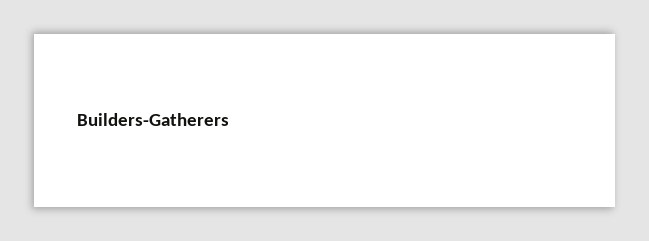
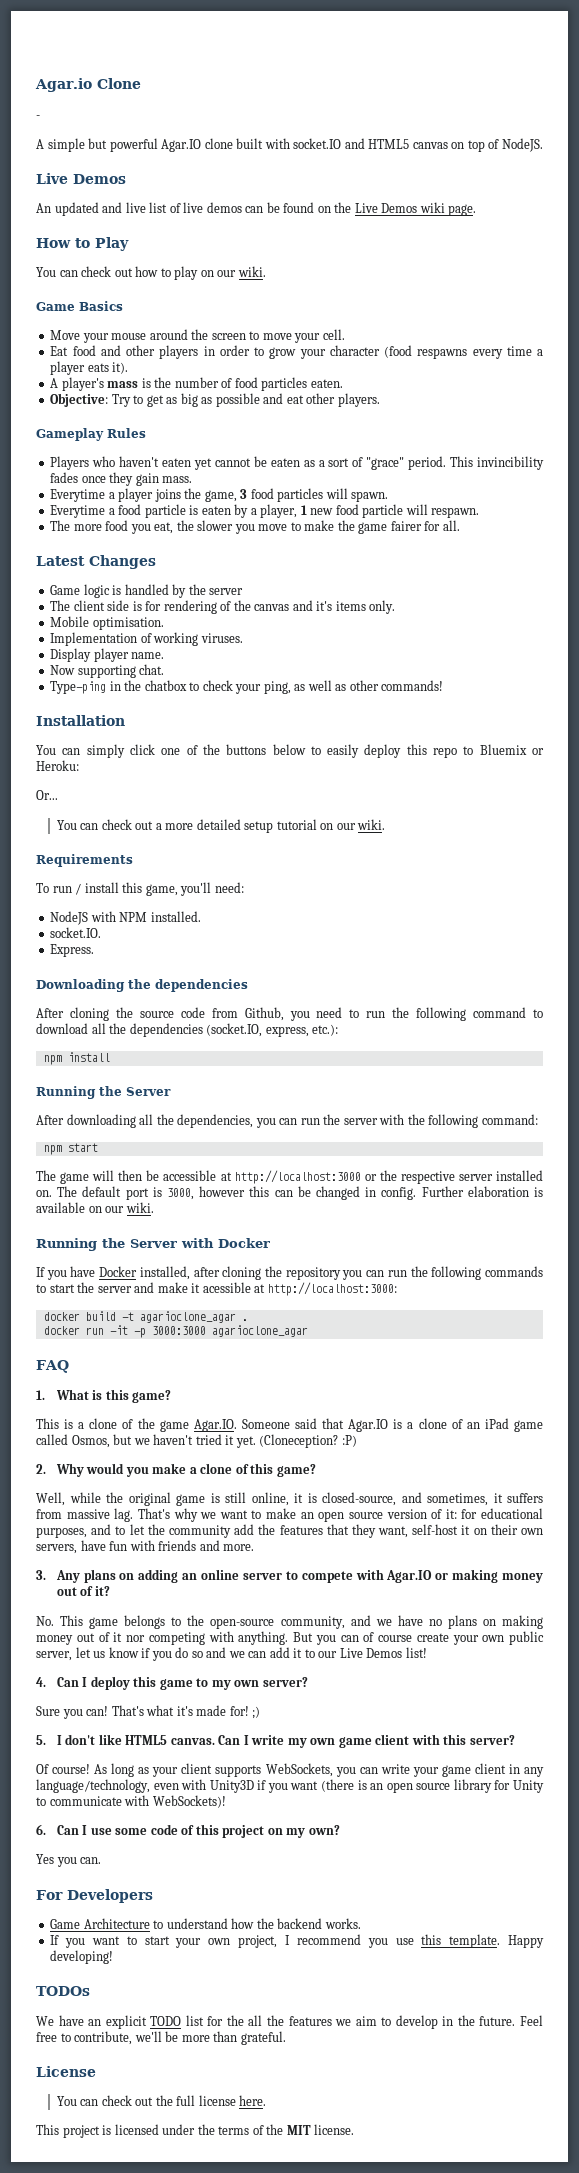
[77,113,229,126] Builders-Gatherers -> [35,78,141,92] [36,115,40,119] [36,138,543,152] [36,173,126,184] [36,202,477,216] [36,237,129,251] [36,266,266,280] [36,301,123,311] [50,329,345,343] [50,345,543,359] [50,361,129,375] [50,377,343,391] [50,393,380,407] [36,428,146,441] [50,456,545,470] [50,472,193,486] [50,488,389,502] [50,504,480,518] [50,520,460,534] [36,555,156,569] [50,584,244,598] [50,600,396,614] [50,616,164,630] [50,632,243,646] [50,648,165,662] [50,664,165,678] [50,680,444,694] [36,715,125,726] [36,744,544,758] [36,760,79,771] [36,790,58,800] [56,819,386,833] [36,854,133,867] [36,882,244,896] [50,911,201,925] [50,927,102,938] [50,944,95,957] [36,979,248,992] [36,1007,543,1021] [36,1023,339,1037] [43,1052,110,1065] [36,1086,171,1099] [36,1114,538,1128] [43,1143,98,1155] [36,1170,543,1184] [36,1186,543,1200] [36,1202,154,1213] [36,1238,270,1251] [36,1266,544,1280] [36,1282,397,1296] [43,1311,248,1323] [43,1325,308,1338] [36,1360,69,1373] [36,1389,172,1403] [36,1418,543,1432] [36,1434,357,1448] [36,1463,316,1477] [36,1492,543,1506] [36,1508,543,1522] [36,1524,543,1538] [36,1540,255,1554] [36,1569,543,1583] [56,1586,110,1596] [36,1615,543,1629] [36,1631,544,1645] [36,1647,427,1661] [36,1676,308,1690] [36,1705,261,1719] [36,1734,515,1748] [36,1763,544,1777] [36,1779,544,1793] [36,1795,226,1808] [36,1824,340,1838] [36,1854,102,1867] [36,1889,153,1903] [50,1918,361,1929] [50,1934,544,1948] [50,1950,114,1964] [36,1986,90,1996] [36,2015,543,2029] [36,2031,286,2045] [36,2066,96,2077] [56,2095,267,2106] [36,2124,355,2138] Agar.io Clone // - // A simple but powerful Agar.IO clone built with socket.IO and HTML5 canvas on top of NodeJS. // Live Demos // An updated and live list of live demos can be found on the Live Demos wiki page. // How to Play // You can check out how to play on our wiki. // Game Basics // Move your mouse around the screen to move your cell. // Eat food and other players in order to grow your character (food respawns every time a player eats it). // A player's mass is the number of food particles eaten. // Objective: Try to get as big as possible and eat other players. // Gameplay Rules // Players who haven't eaten yet cannot be eaten as a sort of "grace" period. This invincibility fades once they gain mass. // Everytime a player joins the game, 3 food particles will spawn. // Everytime a food particle is eaten by a player, 1 new food particle will respawn. // The more food you eat, the slower you move to make the game fairer for all. // Latest Changes // Game logic is handled by the server // The client side is for rendering of the canvas and it's items only. // Mobile optimisation. // Implementation of working viruses. // Display player name. // Now supporting chat. // Type-ping in the chatbox to check your ping, as well as other commands! // Installation // You can simply click one of the buttons below to easily deploy this repo to Bluemix or Heroku: // Or... // You can check out a more detailed setup tutorial on our wiki. // Requirements // To run / install this game, you'll need: // NodeJS with NPM installed. // socket.IO. // Express. // Downloading the dependencies // After cloning the source code from Github, you need to run the following command to download all the dependencies (socket.IO, express, etc.): // npm install // Running the Server // After downloading all the dependencies, you can run the server with the following command: // npm start // The game will then be accessible at http://localhost:3000 or the respective server installed on. The default port is 3000, however this can be changed in config. Further elaboration is available on our wiki. // Running the Server with Docker // If you have Docker installed, after cloning the repository you can run the following commands to start the server and make it acessible at http://localhost:3000: // docker build -t agarioclone_agar . // docker run -it -p 3000:3000 agarioclone_agar // FAQ // 1. What is this game? // This is a clone of the game Agar.IO. Someone said that Agar.IO is a clone of an iPad game called Osmos, but we haven't tried it yet. (Cloneception? :P) // 2. Why would you make a clone of this game? // Well, while the original game is still online, it is closed-source, and sometimes, it suffers from massive lag. That's why we want to make an open source version of it: for educational purposes, and to let the community add the features that they want, self-host it on their own servers, have fun with friends and more. // 3. Any plans on adding an online server to compete with Agar.IO or making money out of it? // No. This game belongs to the open-source community, and we have no plans on making money out of it nor competing with anything. But you can of course create your own public server, let us know if you do so and we can add it to our Live Demos list! // 4. Can I deploy this game to my own server? // Sure you can! That's what it's made for! ;) // 5. I don't like HTML5 canvas. Can I write my own game client with this server? // Of course! As long as your client supports WebSockets, you can write your game client in any language/technology, even with Unity3D if you want (there is an open source library for Unity to communicate with WebSockets)! // 6. Can I use some code of this project on my own? // Yes you can. // For Developers // Game Architecture to understand how the backend works. // If you want to start your own project, I recommend you use this template. Happy developing! // TODOs // We have an explicit TODO list for the all the features we aim to develop in the future. Feel free to contribute, we'll be more than grateful. // License // You can check out the full license here. // This project is licensed under the terms of the MIT license.

